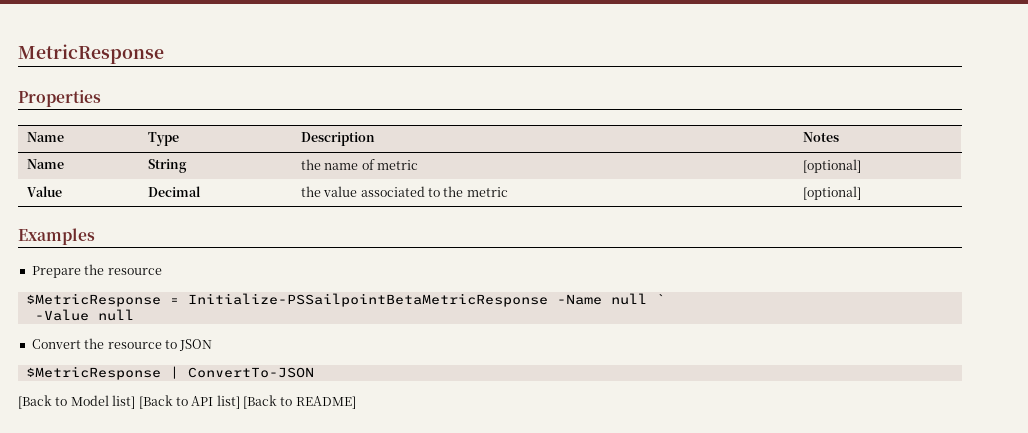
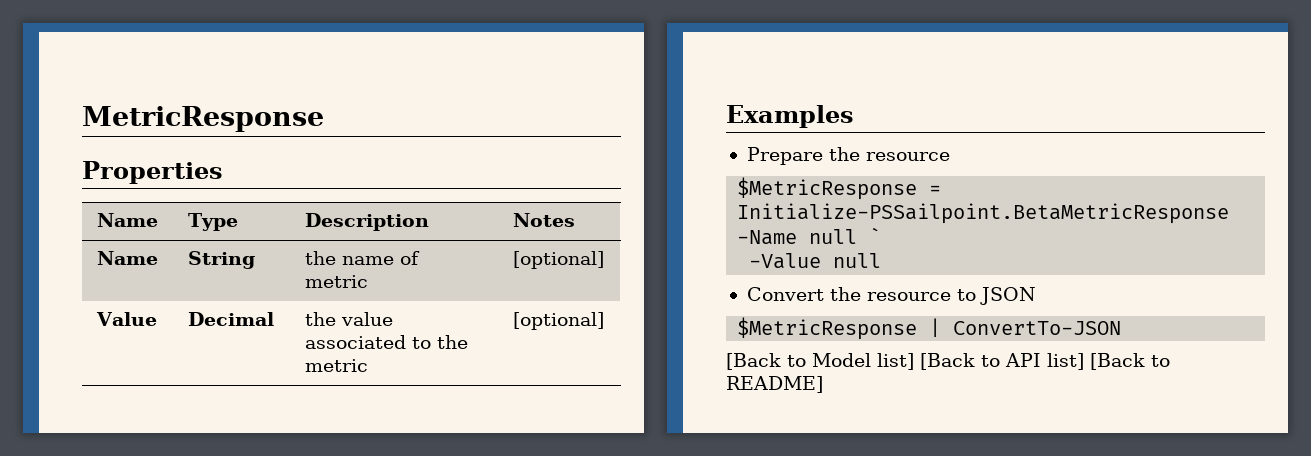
[187,293,548,307] Initialize-PSSailpointBetaMetricResponse -> [737,203,1230,224] Initialize-PSSailpoint.BetaMetricResponse

